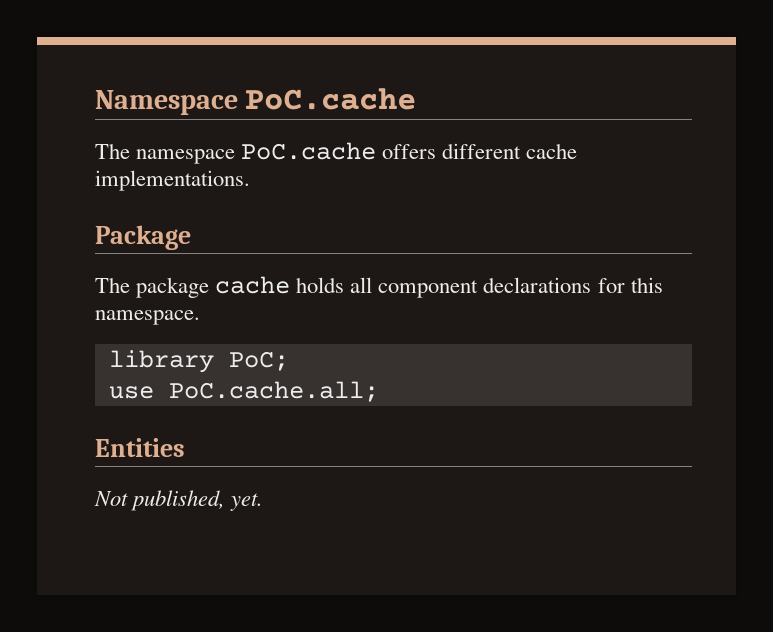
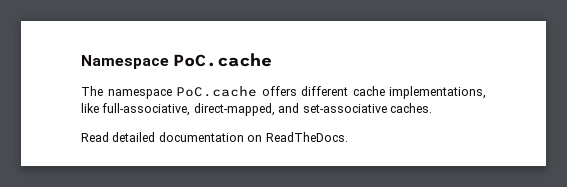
[95,170,250,191] [95,225,191,250] [95,276,663,298] [95,310,200,325] [108,350,289,373] [108,381,379,402] [95,438,185,457] [94,490,264,511] implementations. // Package // The package cache holds all component declarations for this namespace. // library PoC; // use PoC.cache.all; // Entities // Not published, yet. -> [389,86,486,99] [81,103,432,116] [81,132,348,142] implementations, like full-associative, direct-mapped, and set-associative caches. // Read detailed documentation on ReadTheDocs.

